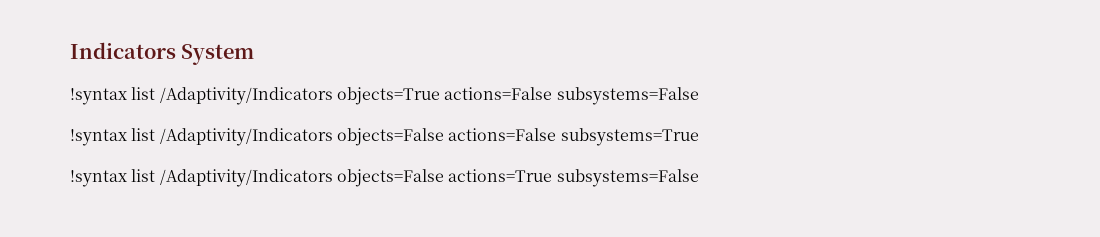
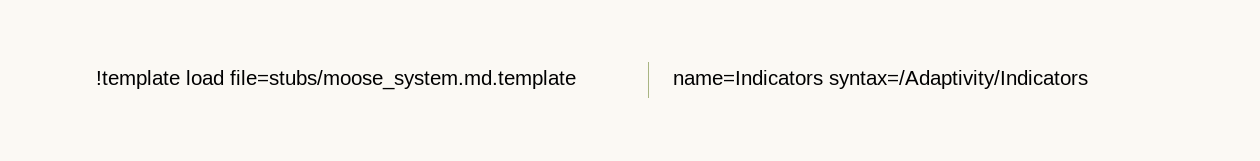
[70,42,255,65] [70,87,699,105] [70,128,699,146] [70,169,699,187] Indicators System // !syntax list /Adaptivity/Indicators objects=True actions=False subsystems=False // !syntax list /Adaptivity/Indicators objects=False actions=False subsystems=True // !syntax list /Adaptivity/Indicators objects=False actions=True subsystems=False -> [96,70,1088,90] !template load file=stubs/moose_system.md.template name=Indicators syntax=/Adaptivity/Indicators

